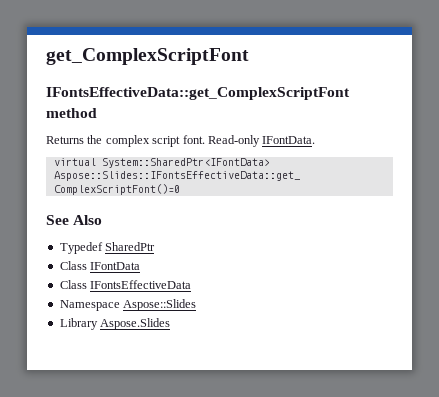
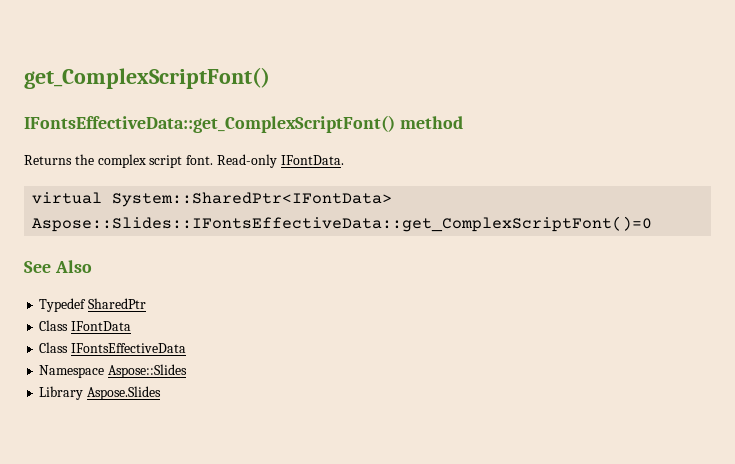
[46,48,249,65] [46,87,350,100] get_ComplexScriptFont // IFontsEffectiveData::get_ComplexScriptFont -> [24,67,270,89] [24,115,395,133] get_ComplexScriptFont() // IFontsEffectiveData::get_ComplexScriptFont()

